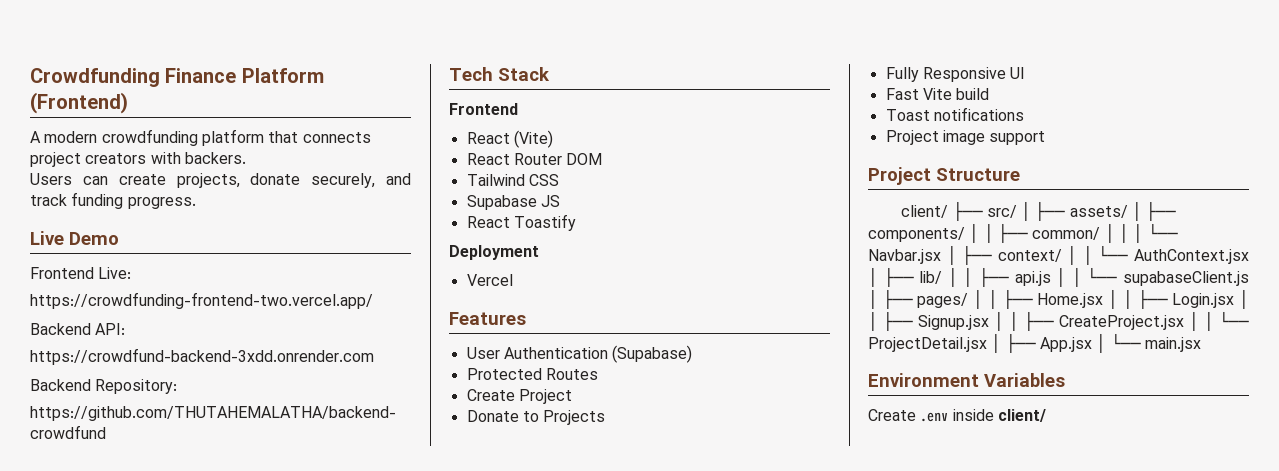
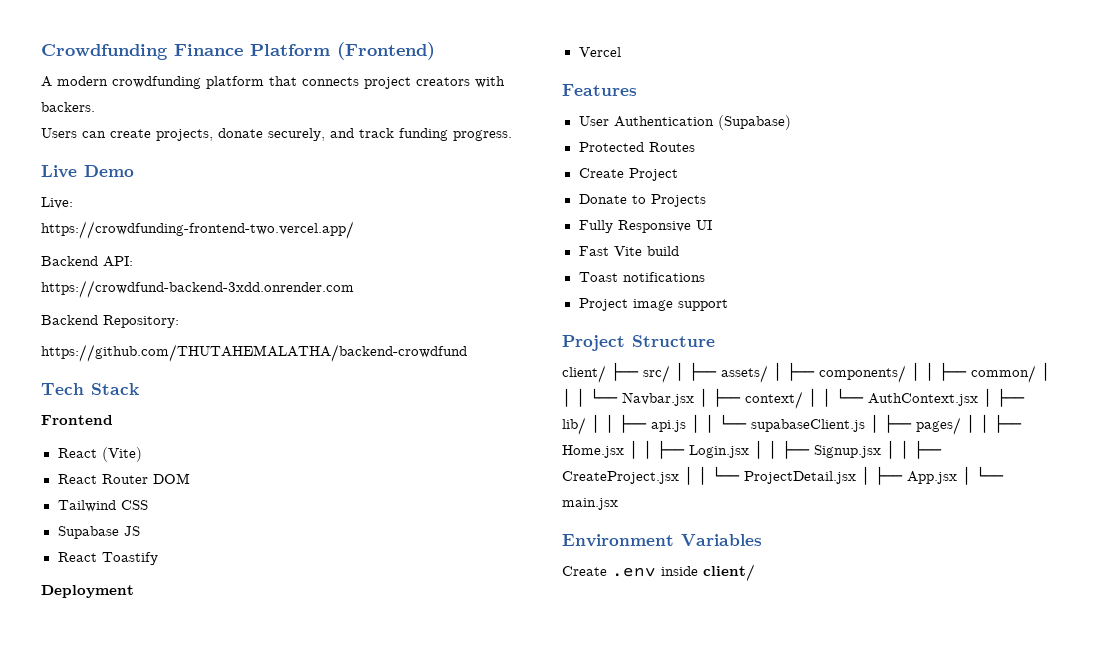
[30,267,94,279] Frontend -> (134, 171) none

